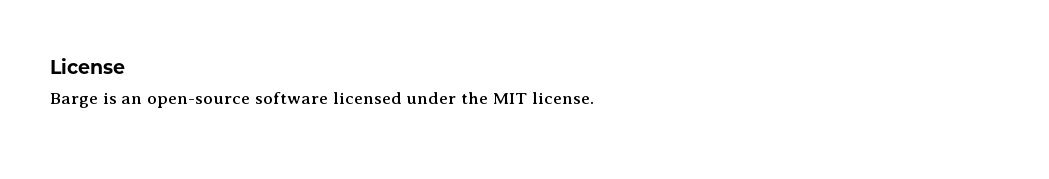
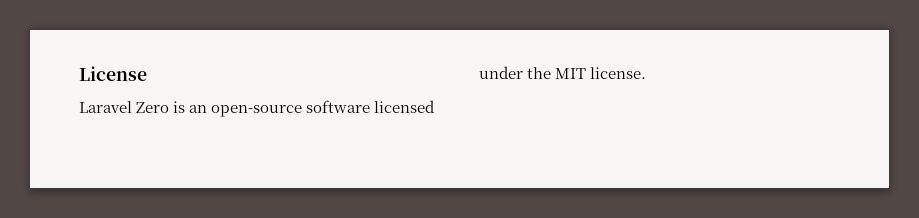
[50,93,98,108] Barge -> [79,101,170,113] Laravel Zero

